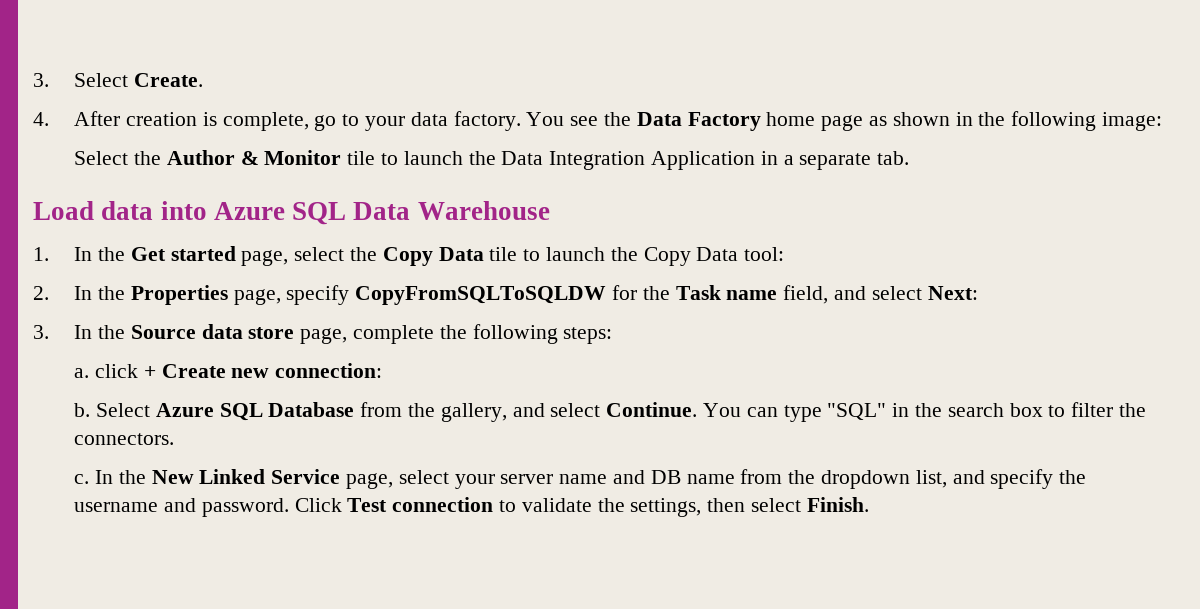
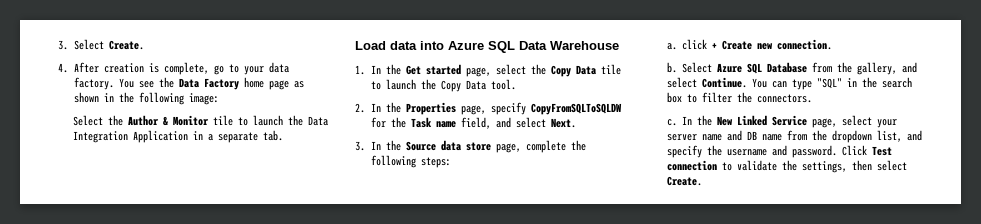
[744,247,785,261] tool: -> [490,79,516,90] tool.
[927,286,978,300] Next: -> [550,118,576,128] Next.
[275,363,383,378] connection: -> [776,39,832,50] connection.
[806,497,869,512] Finish. -> [666,176,702,186] Create.

